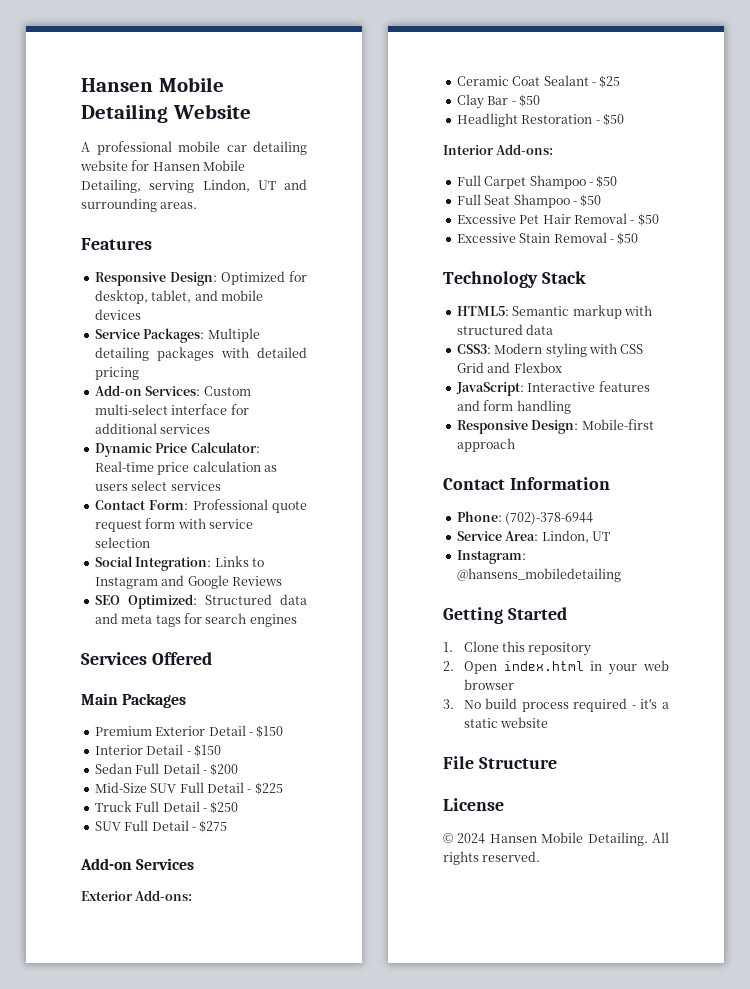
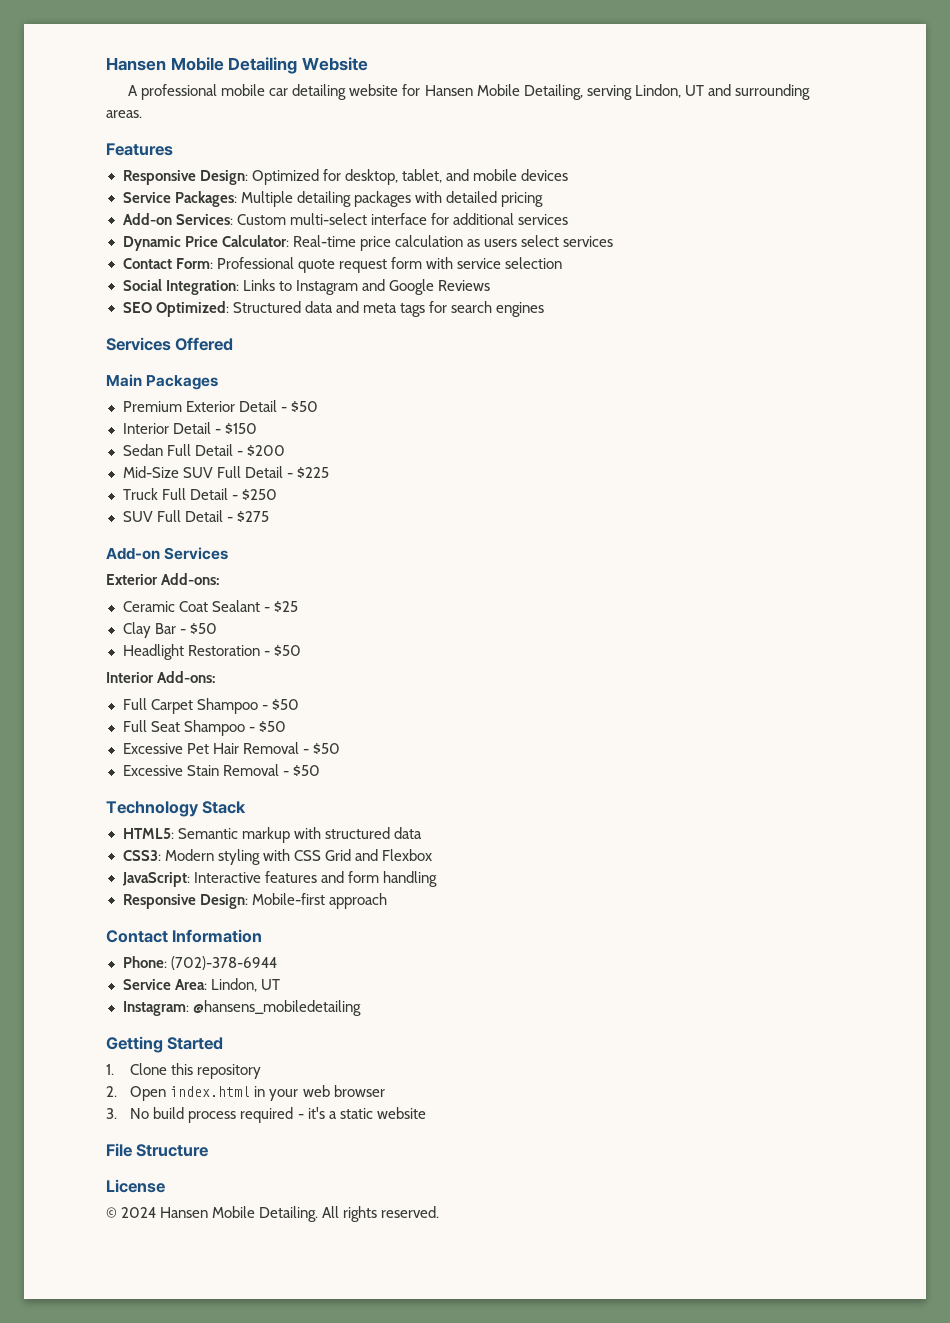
[256,725,284,738] $150 -> [290,400,318,413] $50

